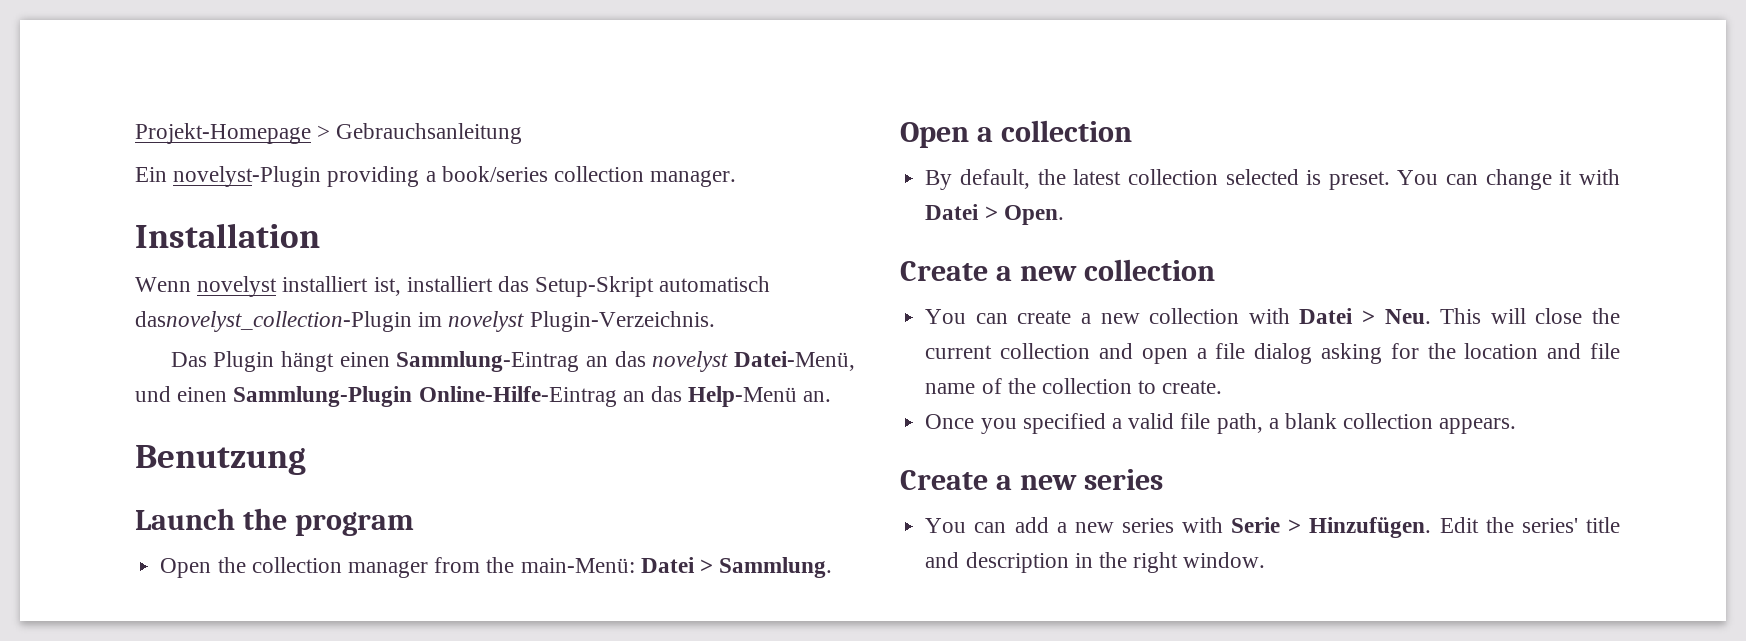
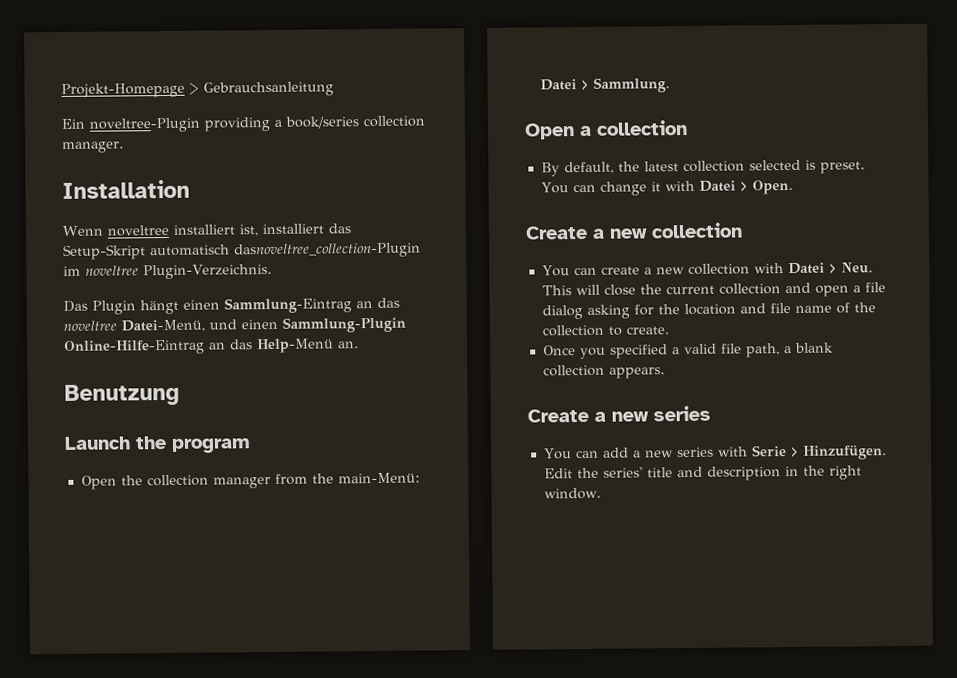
[173,166,322,187] novelyst-Plugin -> [89,117,200,133] noveltree-Plugin
[197,276,278,297] novelyst -> [106,224,169,237] noveltree
[135,311,525,332] dasnovelyst_collection-Plugin im novelyst -> [234,242,421,259] [63,265,139,276] dasnoveltree_collection-Plugin im noveltree
[652,351,729,372] novelyst -> [63,320,117,331] noveltree

